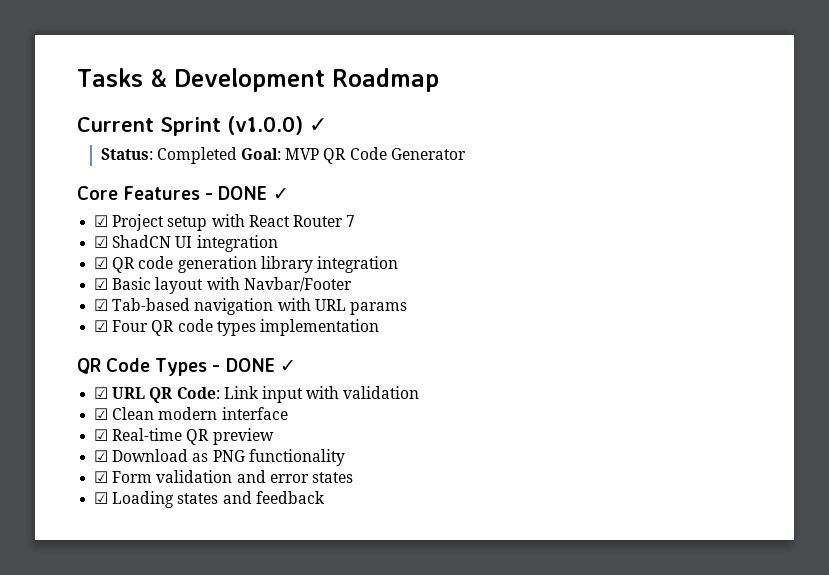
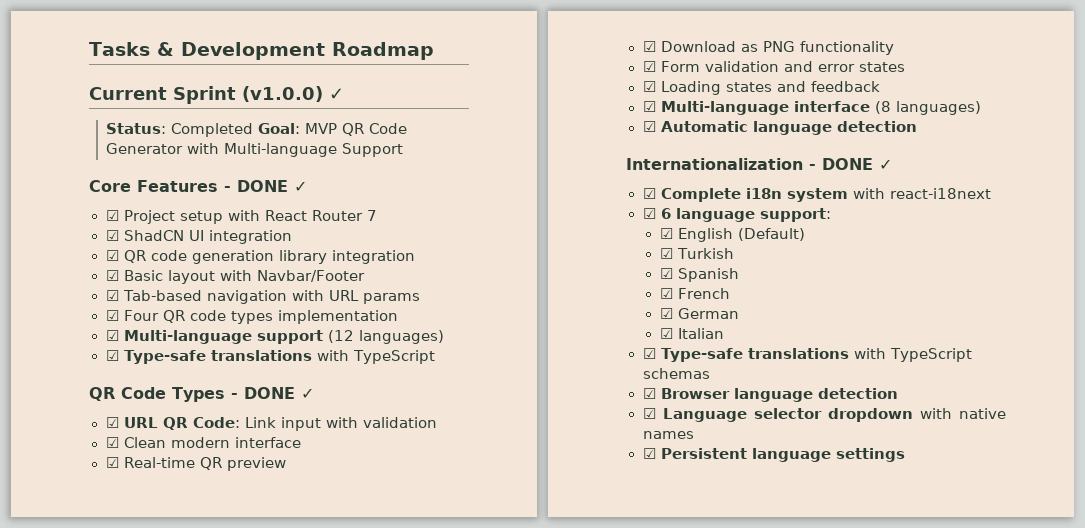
(466, 154) none -> [187,143,404,157] with Multi-language Support
(379, 327) none -> [105,330,444,344] [105,350,436,364] // ☑ Multi-language support (12 languages) // ☑ Type-safe translations with TypeScript
(325, 497) none -> [642,101,981,115] [642,121,917,135] [626,158,892,170] [642,188,991,202] [642,208,831,222] [659,228,805,242] [659,248,734,259] [659,268,739,282] [659,288,730,299] [659,308,739,319] [659,328,724,339] [642,348,973,362] [642,368,710,379] [642,388,898,402] [642,408,1006,422] [642,431,694,439] [642,448,905,462] // ☑ Multi-language interface (8 languages) // ☑ Automatic language detection // Internationalization - DONE ✓ // ☑ Complete i18n system with react-i18next // ☑ 6 language support: // ☑ English (Default) // ☑ Turkish // ☑ Spanish // ☑ French // ☑ German // ☑ Italian // ☑ Type-safe translations with TypeScript schemas // ☑ Browser language detection // ☑ Language selector dropdown with native names // ☑ Persistent language settings

